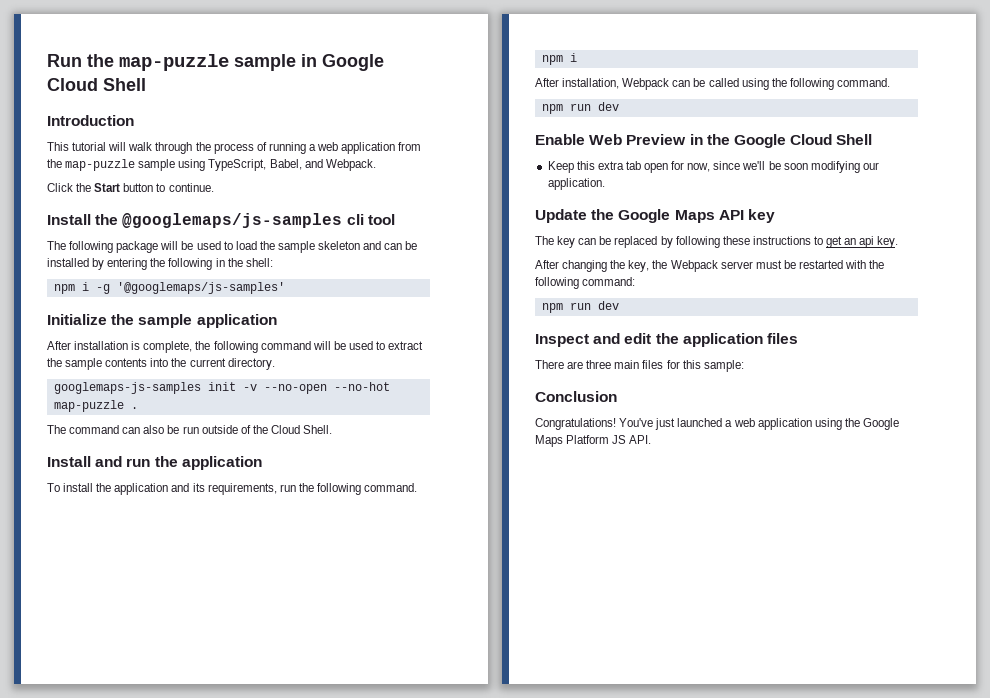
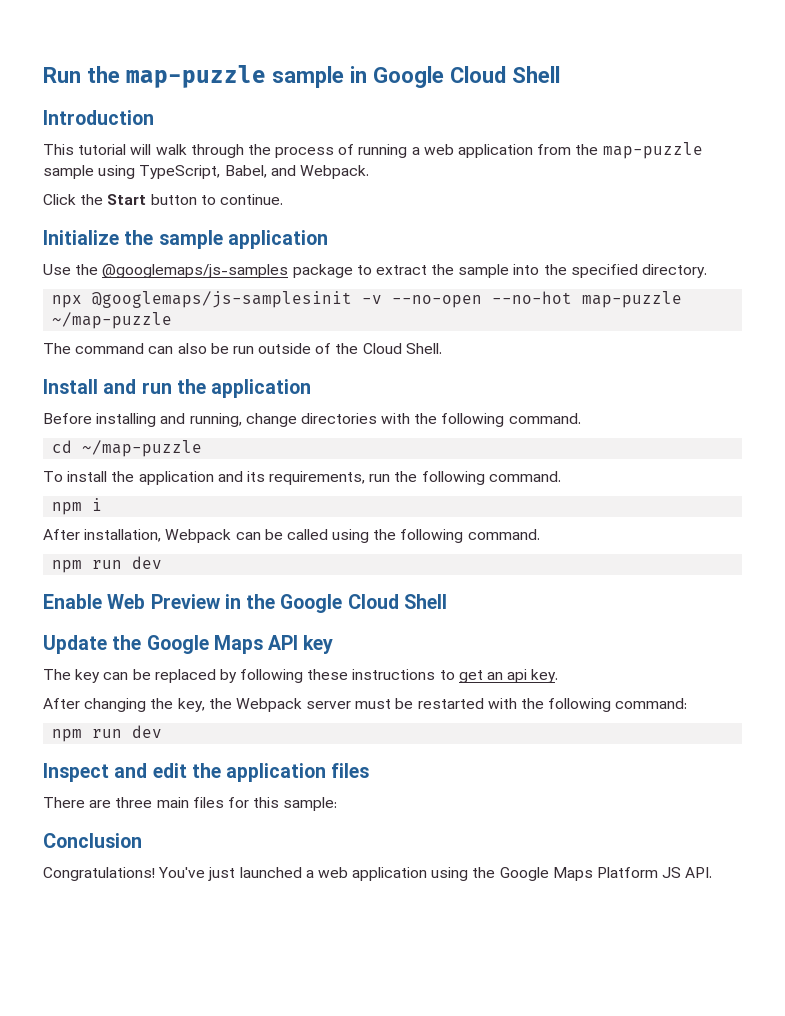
[47,213,395,228] [47,241,418,253] [47,258,273,270] [53,282,285,294] [47,314,277,328] [47,341,373,353] Install the @googlemaps/js-samples cli tool // The following package will be used to load the sample skeleton and can be installed by entering the following in the shell: // npm i -g '@googlemaps/js-samples' // Initialize the sample application // After installation is complete, the following command will be used -> [43,230,328,249] [43,264,353,278] Initialize the sample application // Use the @googlemaps/js-samples package
[105,358,148,367] contents -> (510, 271) none
[189,358,226,367] current -> [570,264,638,278] specified
[53,382,236,394] googlemaps-js-samples init -> [52,291,353,308] npx @googlemaps/js-samplesinit
[130,407,138,409] . -> [52,312,173,329] ~/map-puzzle
(262, 463) none -> [43,413,581,427] [52,440,203,457] // Before installing and running, change directories with the following command. // cd ~/map-puzzle
[547,161,879,173] [547,178,605,190] // Keep this extra tab open for now, since we'll be soon modifying our application. -> (447, 601) none

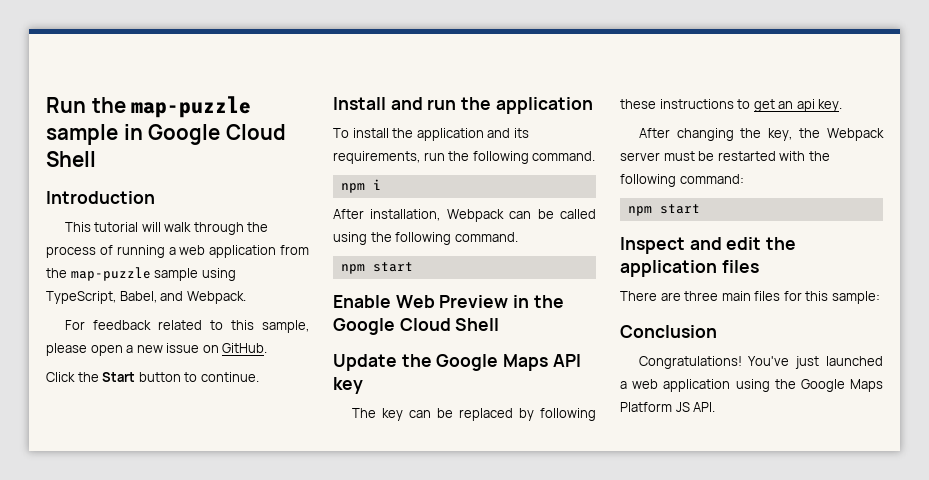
(369, 172) none -> [64,320,309,333] [46,343,268,356] // For feedback related to this sample, please open a new issue on GitHub.
[43,230,328,249] [43,264,708,278] [52,291,683,308] [52,312,173,329] [43,343,442,354] // Initialize the sample application // Use the @googlemaps/js-samples package to extract the sample into the specified directory. // npx @googlemaps/js-samplesinit -v --no-open --no-hot map-puzzle ~/map-puzzle // The command can also be run outside of the Cloud Shell. -> (259, 377) none
[43,413,581,427] [52,440,203,457] // Before installing and running, change directories with the following command. // cd ~/map-puzzle -> (593, 105) none
[92,556,163,569] run dev -> [372,262,413,272] start
[92,725,163,738] run dev -> [659,204,700,214] start

